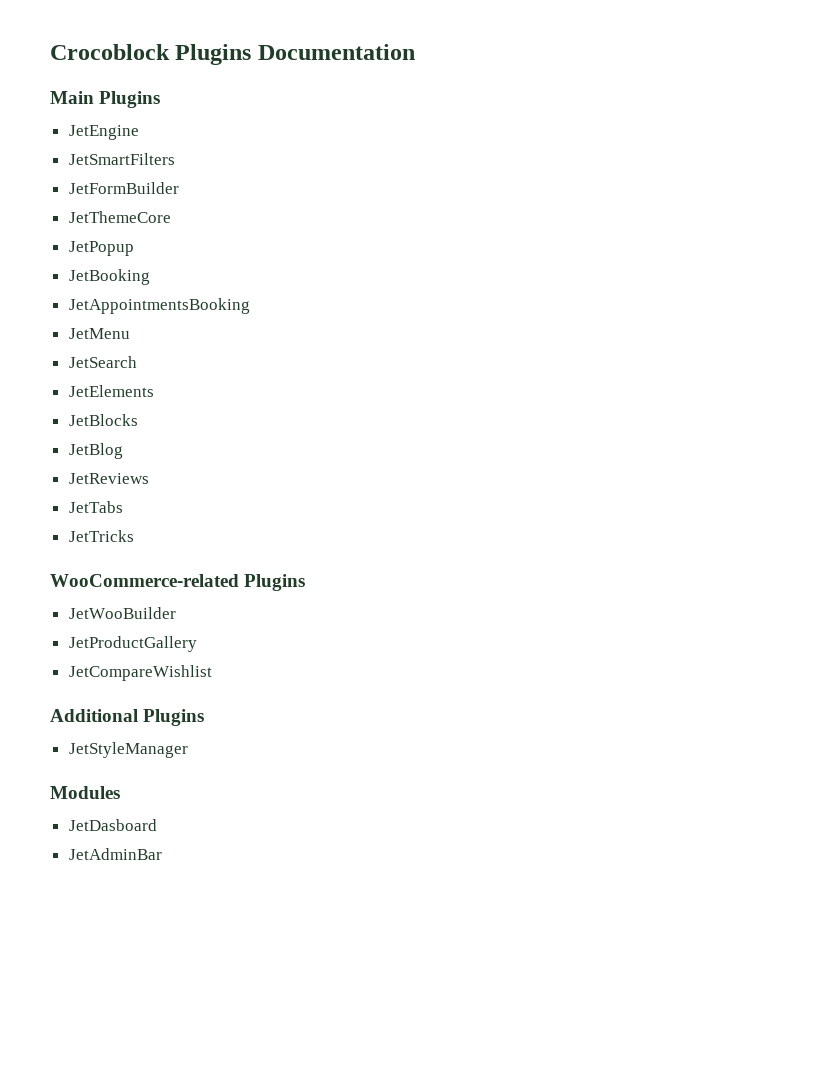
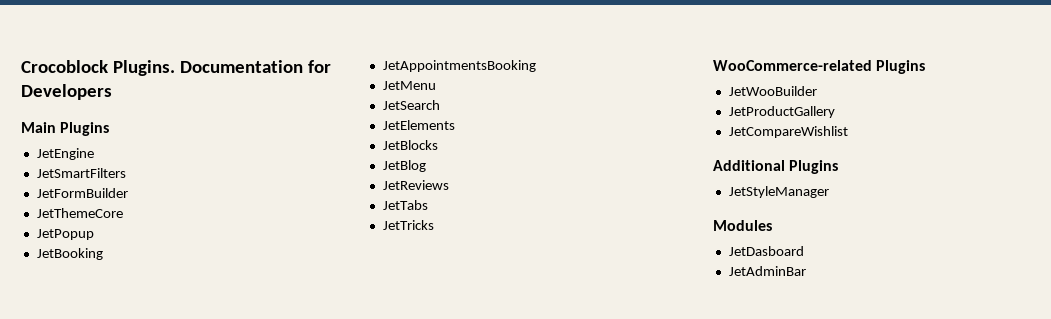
[175,44,252,65] Plugins -> [112,60,175,76] Plugins.
(415, 52) none -> [307,60,331,73] [21,84,112,100] for Developers

